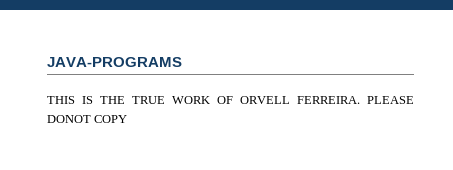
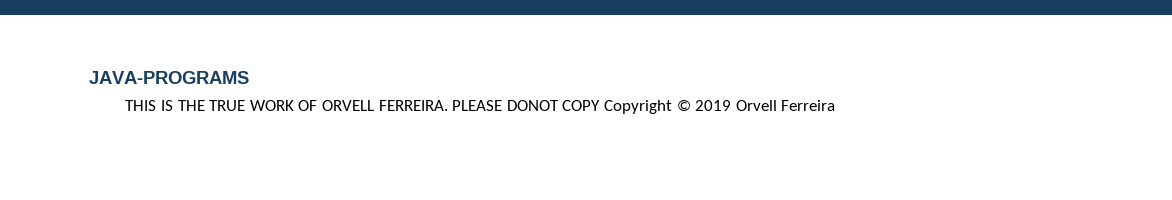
(128, 119) none -> [603,100,836,114] Copyright © 2019 Orvell Ferreira

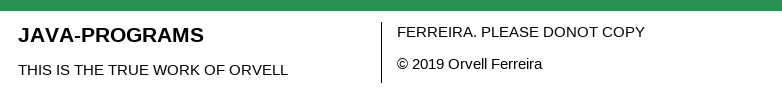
[603,100,672,114] Copyright -> (646, 32) //

